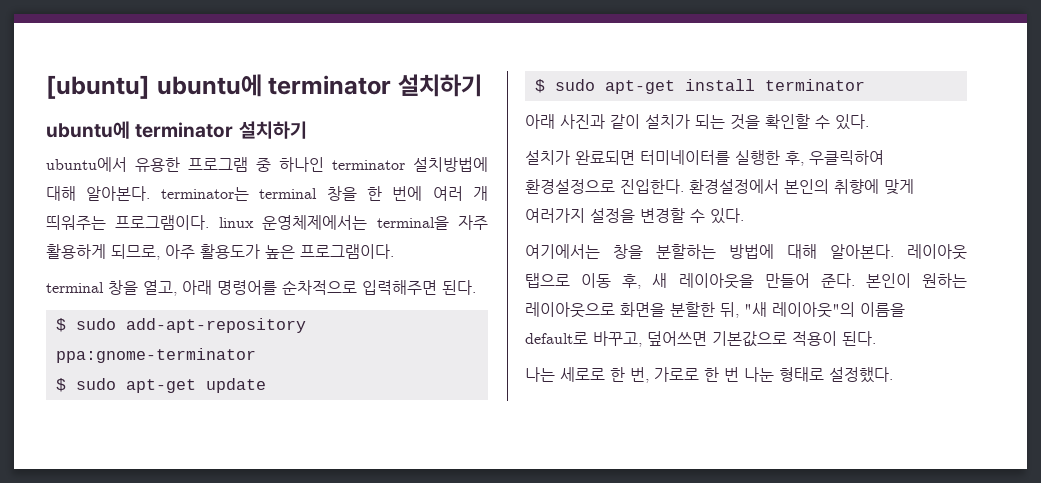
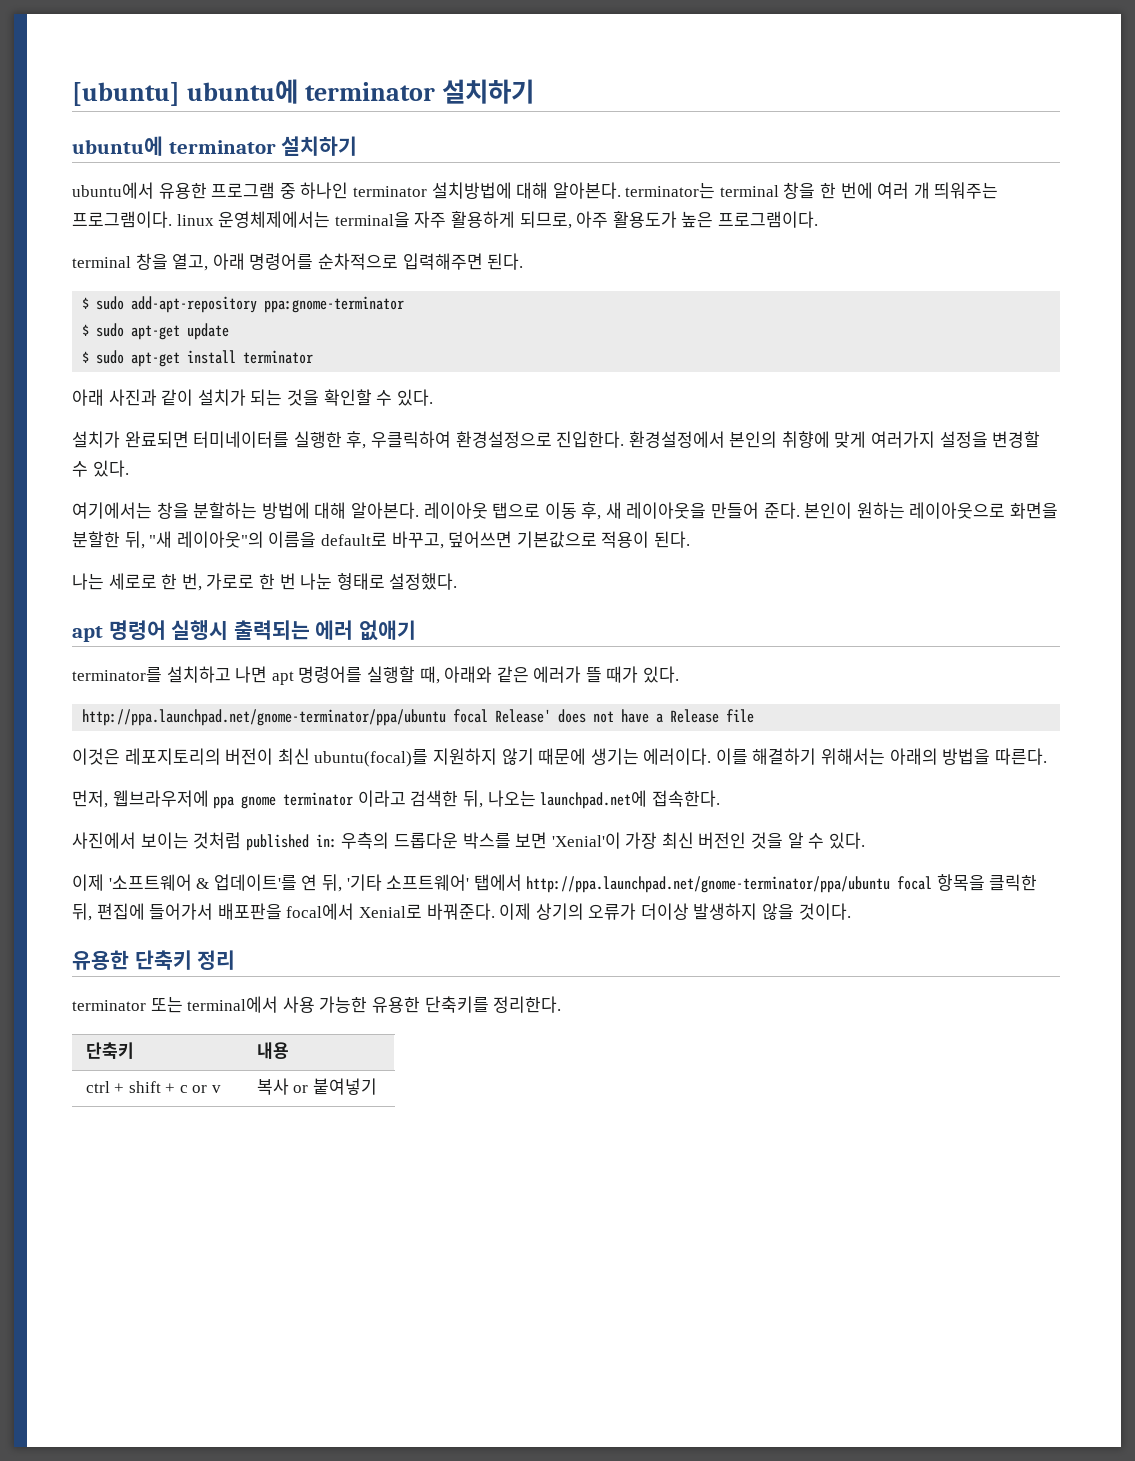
(893, 375) none -> [72,620,416,642] [72,666,680,685] [82,709,755,726] [72,748,1047,767] [72,790,720,809] [72,832,865,851] [72,874,1038,893] [72,903,851,921] [72,950,236,970] [72,996,562,1013] [85,1042,134,1059] [256,1042,289,1059] [85,1081,222,1093] [256,1078,377,1095] // apt 명령어 실행시 출력되는 에러 없애기 // terminator를 설치하고 나면 apt 명령어를 실행할 때, 아래와 같은 에러가 뜰 때가 있다. // http://ppa.launchpad.net/gnome-terminator/ppa/ubuntu focal Release' does not have a Release file // 이것은 레포지토리의 버전이 최신 ubuntu(focal)를 지원하지 않기 때문에 생기는 에러이다. 이를 해결하기 위해서는 아래의 방법을 따른다. // 먼저, 웹브라우저에 ppa gnome terminator 이라고 검색한 뒤, 나오는 launchpad.net에 접속한다. // 사진에서 보이는 것처럼 published in: 우측의 드롭다운 박스를 보면 'Xenial'이 가장 최신 버전인 것을 알 수 있다. // 이제 '소프트웨어 & 업데이트'를 연 뒤, '기타 소프트웨어' 탭에서 http://ppa.launchpad.net/gnome-terminator/ppa/ubuntu focal 항목을 클릭한 뒤, 편집에 들어가서 배포판을 focal에서 Xenial로 바꿔준다. 이제 상기의 오류가 더이상 발생하지 않을 것이다. // 유용한 단축키 정리 // terminator 또는 terminal에서 사용 가능한 유용한 단축키를 정리한다. // 단축키 | 내용 // ctrl + shift + c or v | 복사 or 붙여넣기

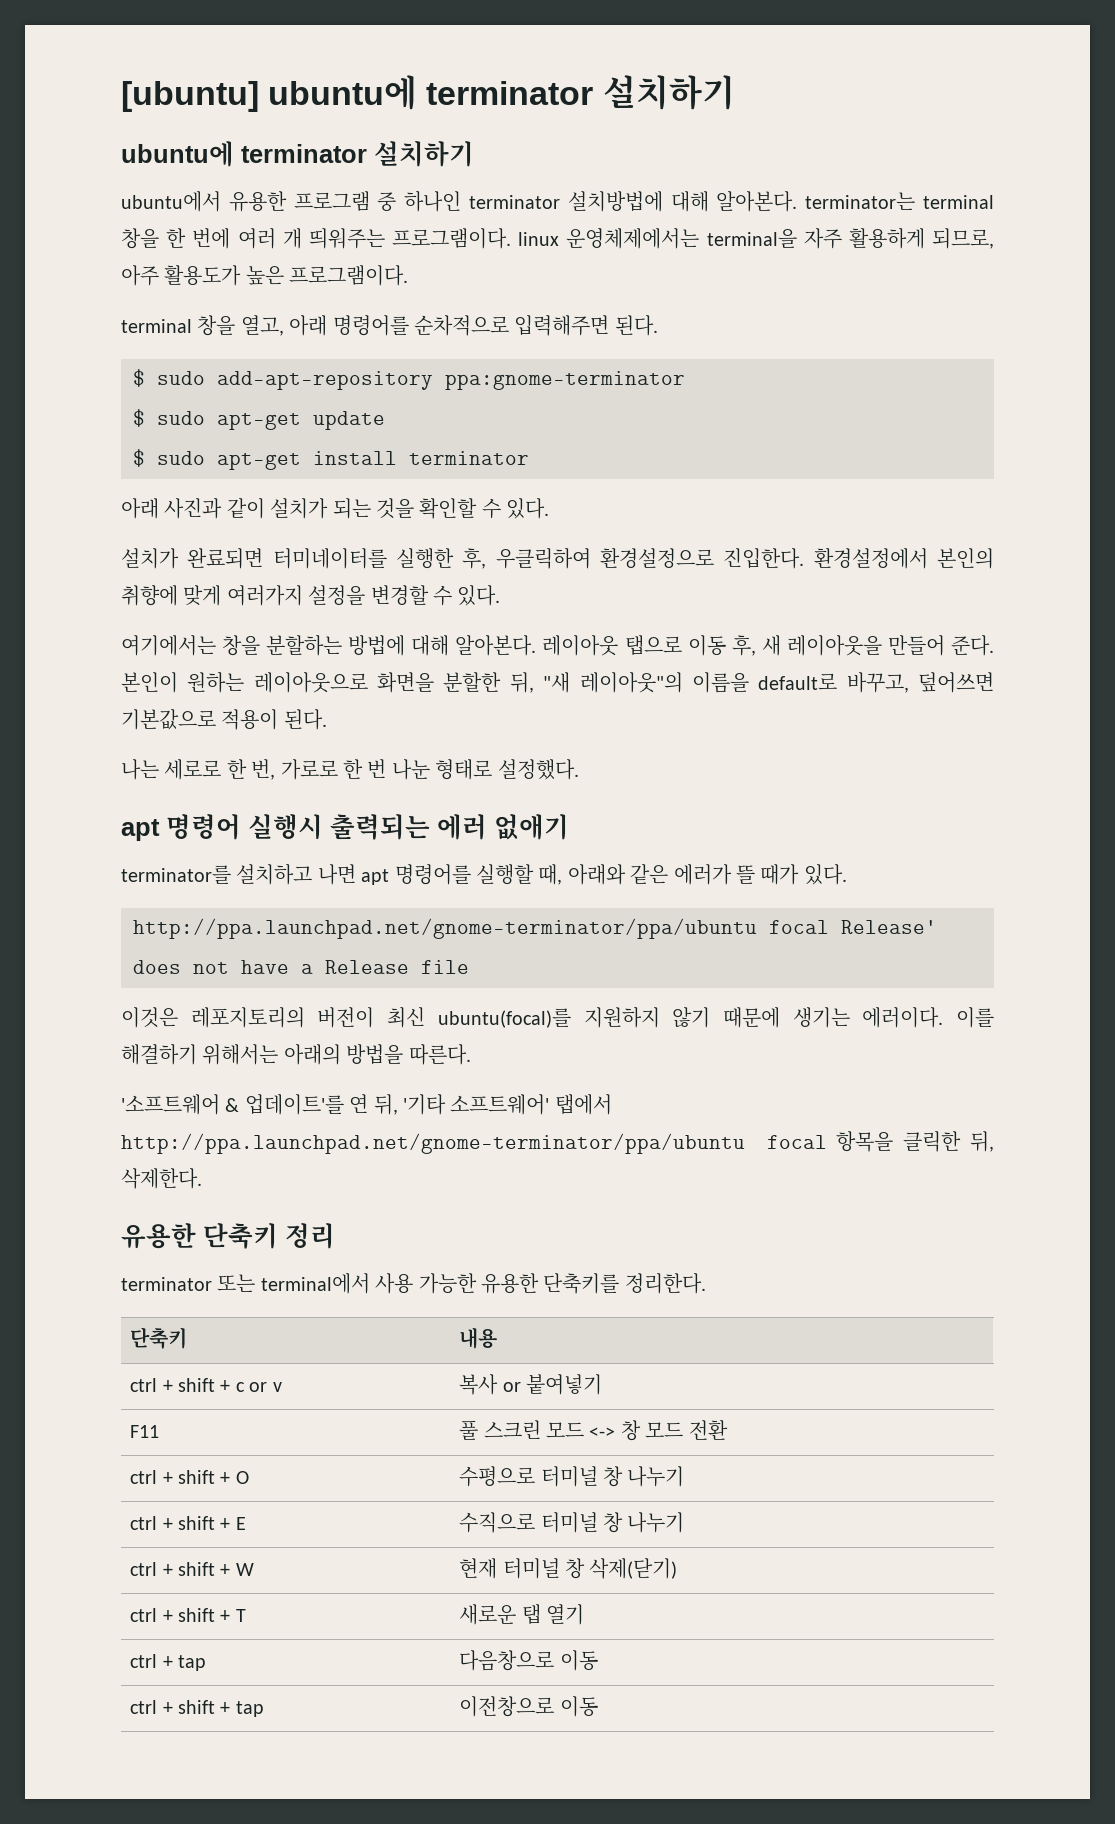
[72,790,720,809] [72,832,865,851] [72,874,104,891] 먼저, 웹브라우저에 ppa gnome terminator 이라고 검색한 뒤, 나오는 launchpad.net에 접속한다. // 사진에서 보이는 것처럼 published in: 우측의 드롭다운 박스를 보면 'Xenial'이 가장 최신 버전인 것을 알 수 있다. // 이제 -> (471, 1054) none
[96,903,851,920] 편집에 들어가서 배포판을 focal에서 Xenial로 바꿔준다. 이제 상기의 오류가 더이상 발생하지 않을 것이다. -> [121,1168,202,1189] 삭제한다.
(377, 1086) none -> [130,1425,160,1438] [459,1420,728,1441] [130,1470,249,1484] [459,1466,685,1487] [130,1516,246,1530] [459,1512,685,1533] [130,1562,254,1576] [459,1558,678,1579] [130,1608,246,1622] [459,1604,585,1625] [130,1654,207,1671] [459,1650,598,1671] [130,1700,264,1717] [459,1696,598,1717] // F11 | 풀 스크린 모드 <-> 창 모드 전환 // ctrl + shift + O | 수평으로 터미널 창 나누기 // ctrl + shift + E | 수직으로 터미널 창 나누기 // ctrl + shift + W | 현재 터미널 창 삭제(닫기) // ctrl + shift + T | 새로운 탭 열기 // ctrl + tap | 다음창으로 이동 // ctrl + shift + tap | 이전창으로 이동

